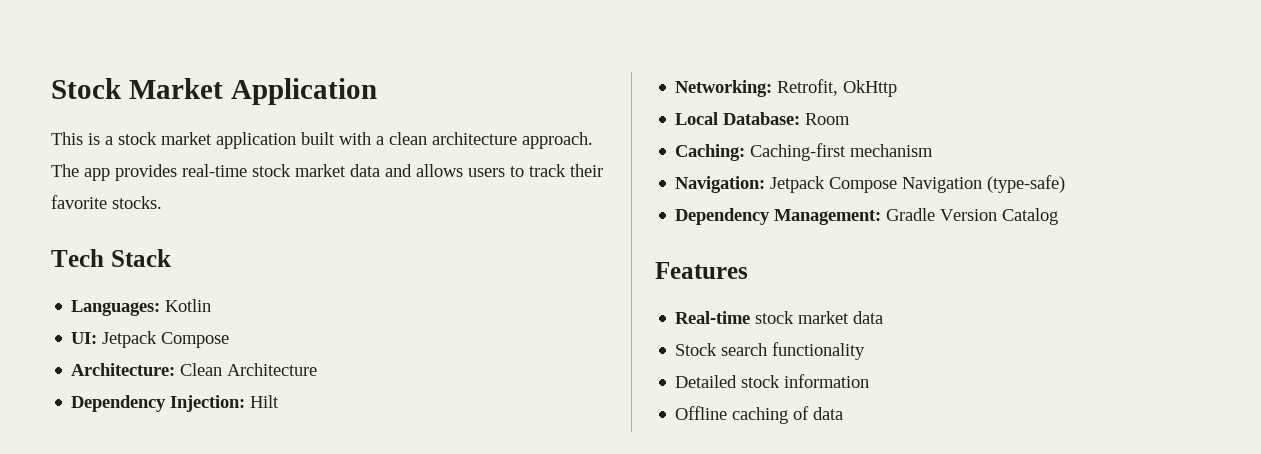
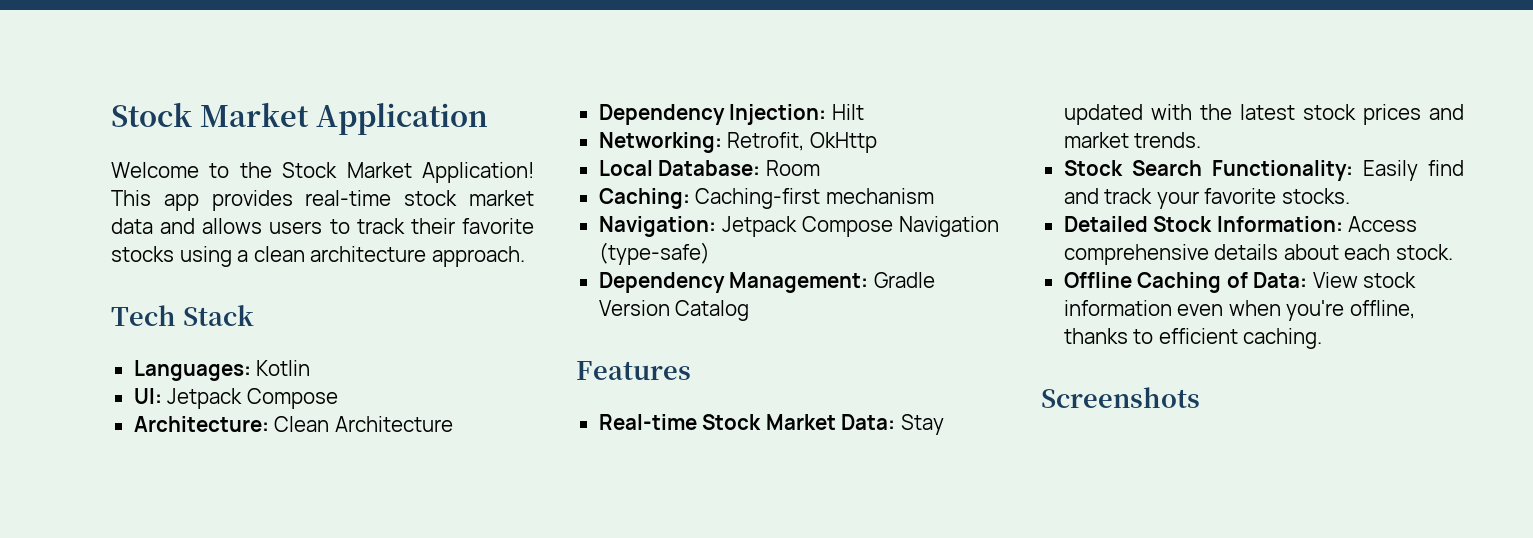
[51,132,593,149] [51,164,79,177] This is a stock market application built with a clean architecture approach. The -> [111,162,534,183] [111,190,151,206] Welcome to the Stock Market Application! This
[112,196,162,209] stocks. -> [111,246,525,267] stocks using a clean architecture approach.
[755,311,884,324] [675,342,866,360] [675,374,870,388] [675,406,844,424] stock market data // Stock search functionality // Detailed stock information // Offline caching of data -> [702,414,944,435] [1063,104,1464,125] [1063,132,1202,148] [1063,160,1464,181] [1063,188,1350,209] [1063,216,1418,232] [1063,244,1453,265] [1063,272,1417,293] [1063,300,1415,321] [1063,328,1323,349] [1041,387,1200,408] Stock Market Data: Stay updated with the latest stock prices and market trends. // Stock Search Functionality: Easily find and track your favorite stocks. // Detailed Stock Information: Access comprehensive details about each stock. // Offline Caching of Data: View stock information even when you're offline, thanks to efficient caching. // Screenshots

